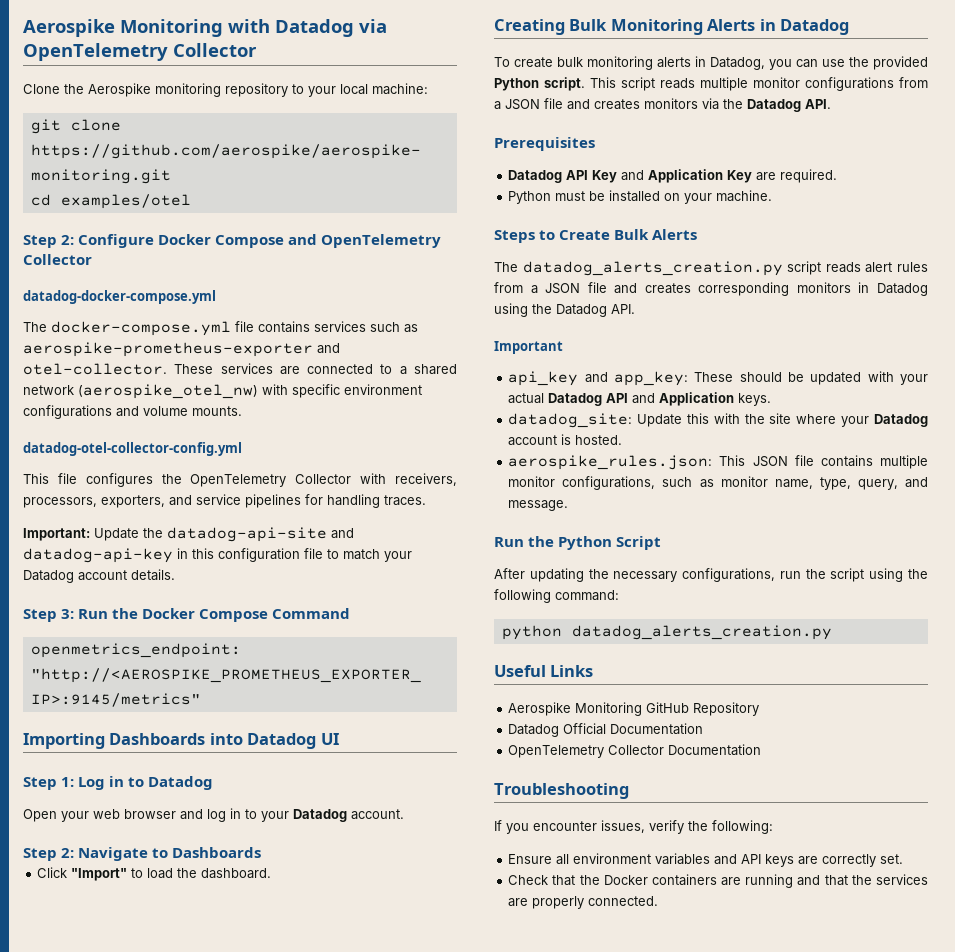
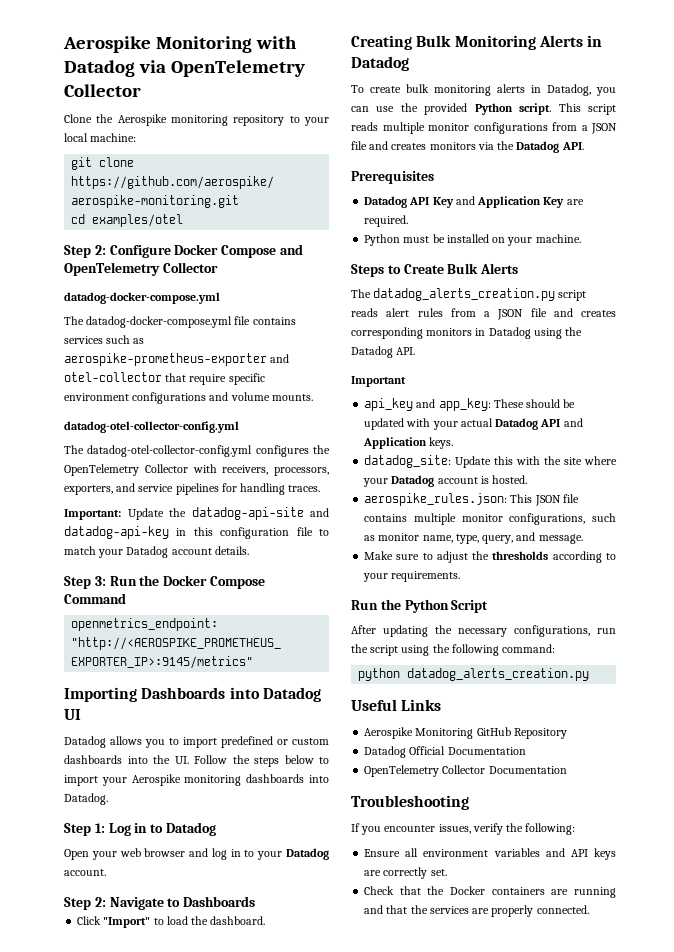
[51,321,231,336] docker-compose.yml -> [86,316,233,328] datadog-docker-compose.yml
[23,363,457,375] [23,384,288,399] otel-collector. These services are connected to a shared network (aerospike_otel_nw) with -> [64,372,227,385] otel-collector that require
[23,473,77,484] This file -> [64,445,253,457] The datadog-otel-collector-config.yml
(339, 739) none -> [64,736,329,748] [64,755,329,767] [64,774,329,786] [64,793,108,805] // Datadog allows you to import predefined or custom dashboards into the UI. Follow the steps below to import your Aerospike monitoring dashboards into Datadog.
(569, 505) none -> [364,551,616,563] [363,571,461,582] // Make sure to adjust the thresholds according to your requirements.

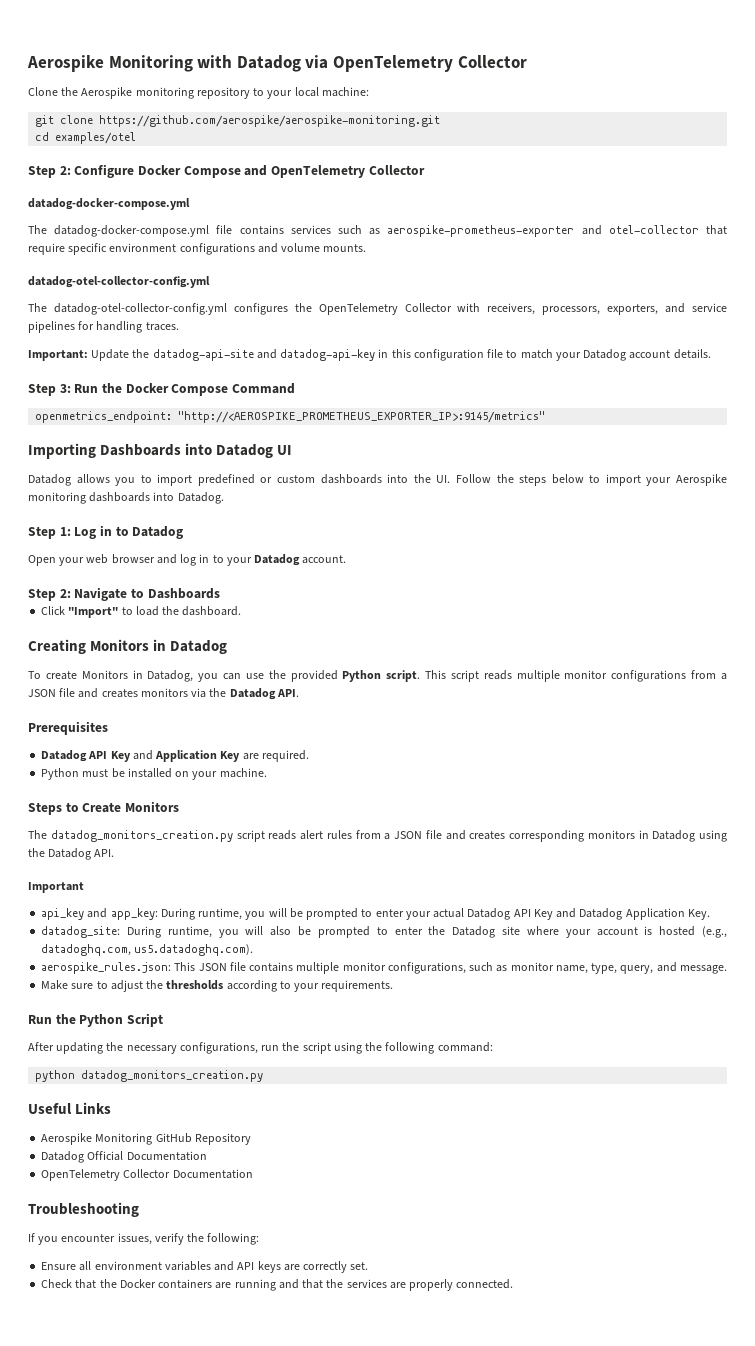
[416,35,583,50] Bulk Monitoring Alerts -> [90,639,150,651] Monitors
[406,84,525,96] bulk monitoring alerts -> [81,670,128,679] Monitors
[447,263,519,274] [351,288,556,301] Bulk Alerts // The datadog_alerts_creation.py -> [124,801,179,812] [28,830,233,842] Monitors // The datadog_monitors_creation.py
[493,399,576,408] [364,418,583,430] [363,437,454,449] [364,455,562,468] These should be updated with your actual Datadog API and Application keys. // datadog_site: Update this with the -> [160,908,710,920] [41,926,496,938] During runtime, you will be prompted to enter your actual Datadog API Key and Datadog Application Key. // datadog_site: During runtime, you will also be prompted to enter the Datadog
[391,475,435,487] Datadog -> (591, 933) none
[492,475,528,484] hosted. -> [659,926,727,938] [41,944,254,956] hosted (e.g., datadoghq.com, us5.datadoghq.com).
[407,668,590,681] datadog_alerts_creation.py -> [81,1070,264,1082] datadog_monitors_creation.py

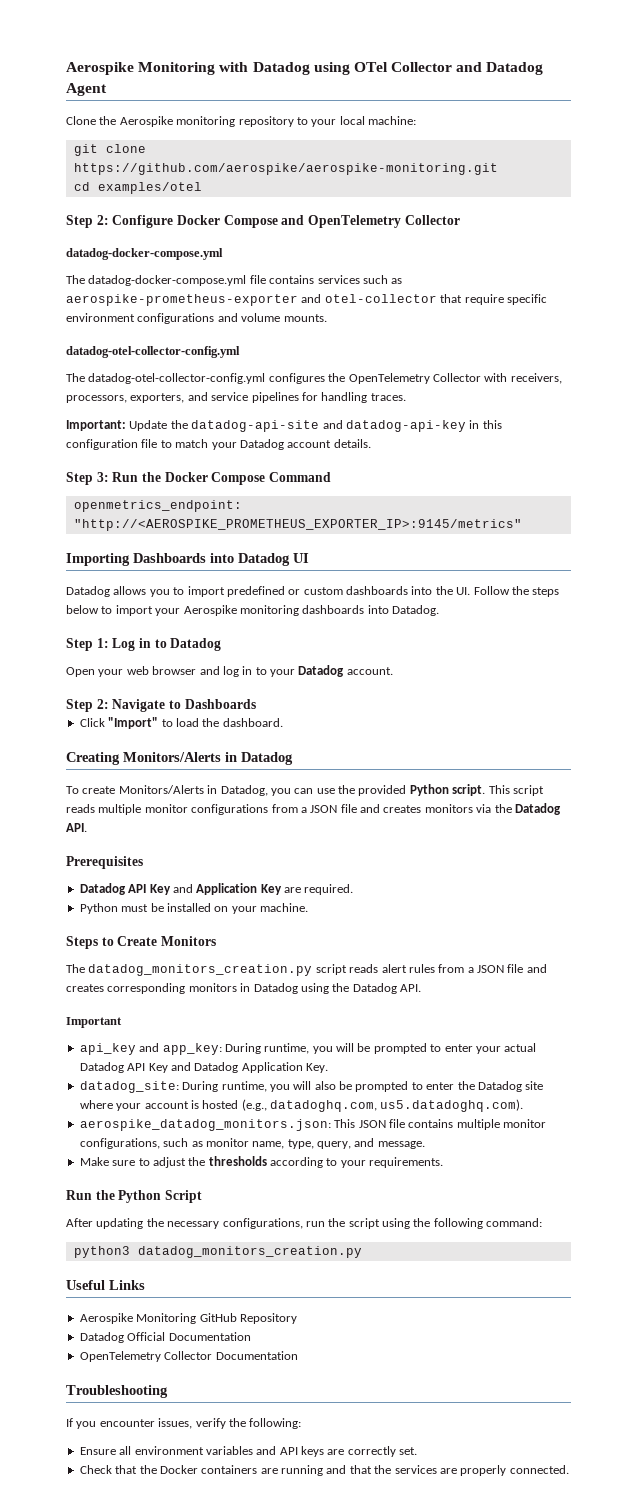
[305,55,527,72] via OpenTelemetry Collector -> [313,62,544,75] [66,83,107,96] using OTel Collector and Datadog Agent
[90,639,150,651] Monitors -> [123,752,221,762] Monitors/Alerts
[81,670,128,679] Monitors -> [118,785,204,794] Monitors/Alerts
[41,962,172,974] aerospike_rules.json: -> [79,1119,331,1131] aerospike_datadog_monitors.json:
[35,1070,76,1082] python -> [73,1246,130,1258] python3

